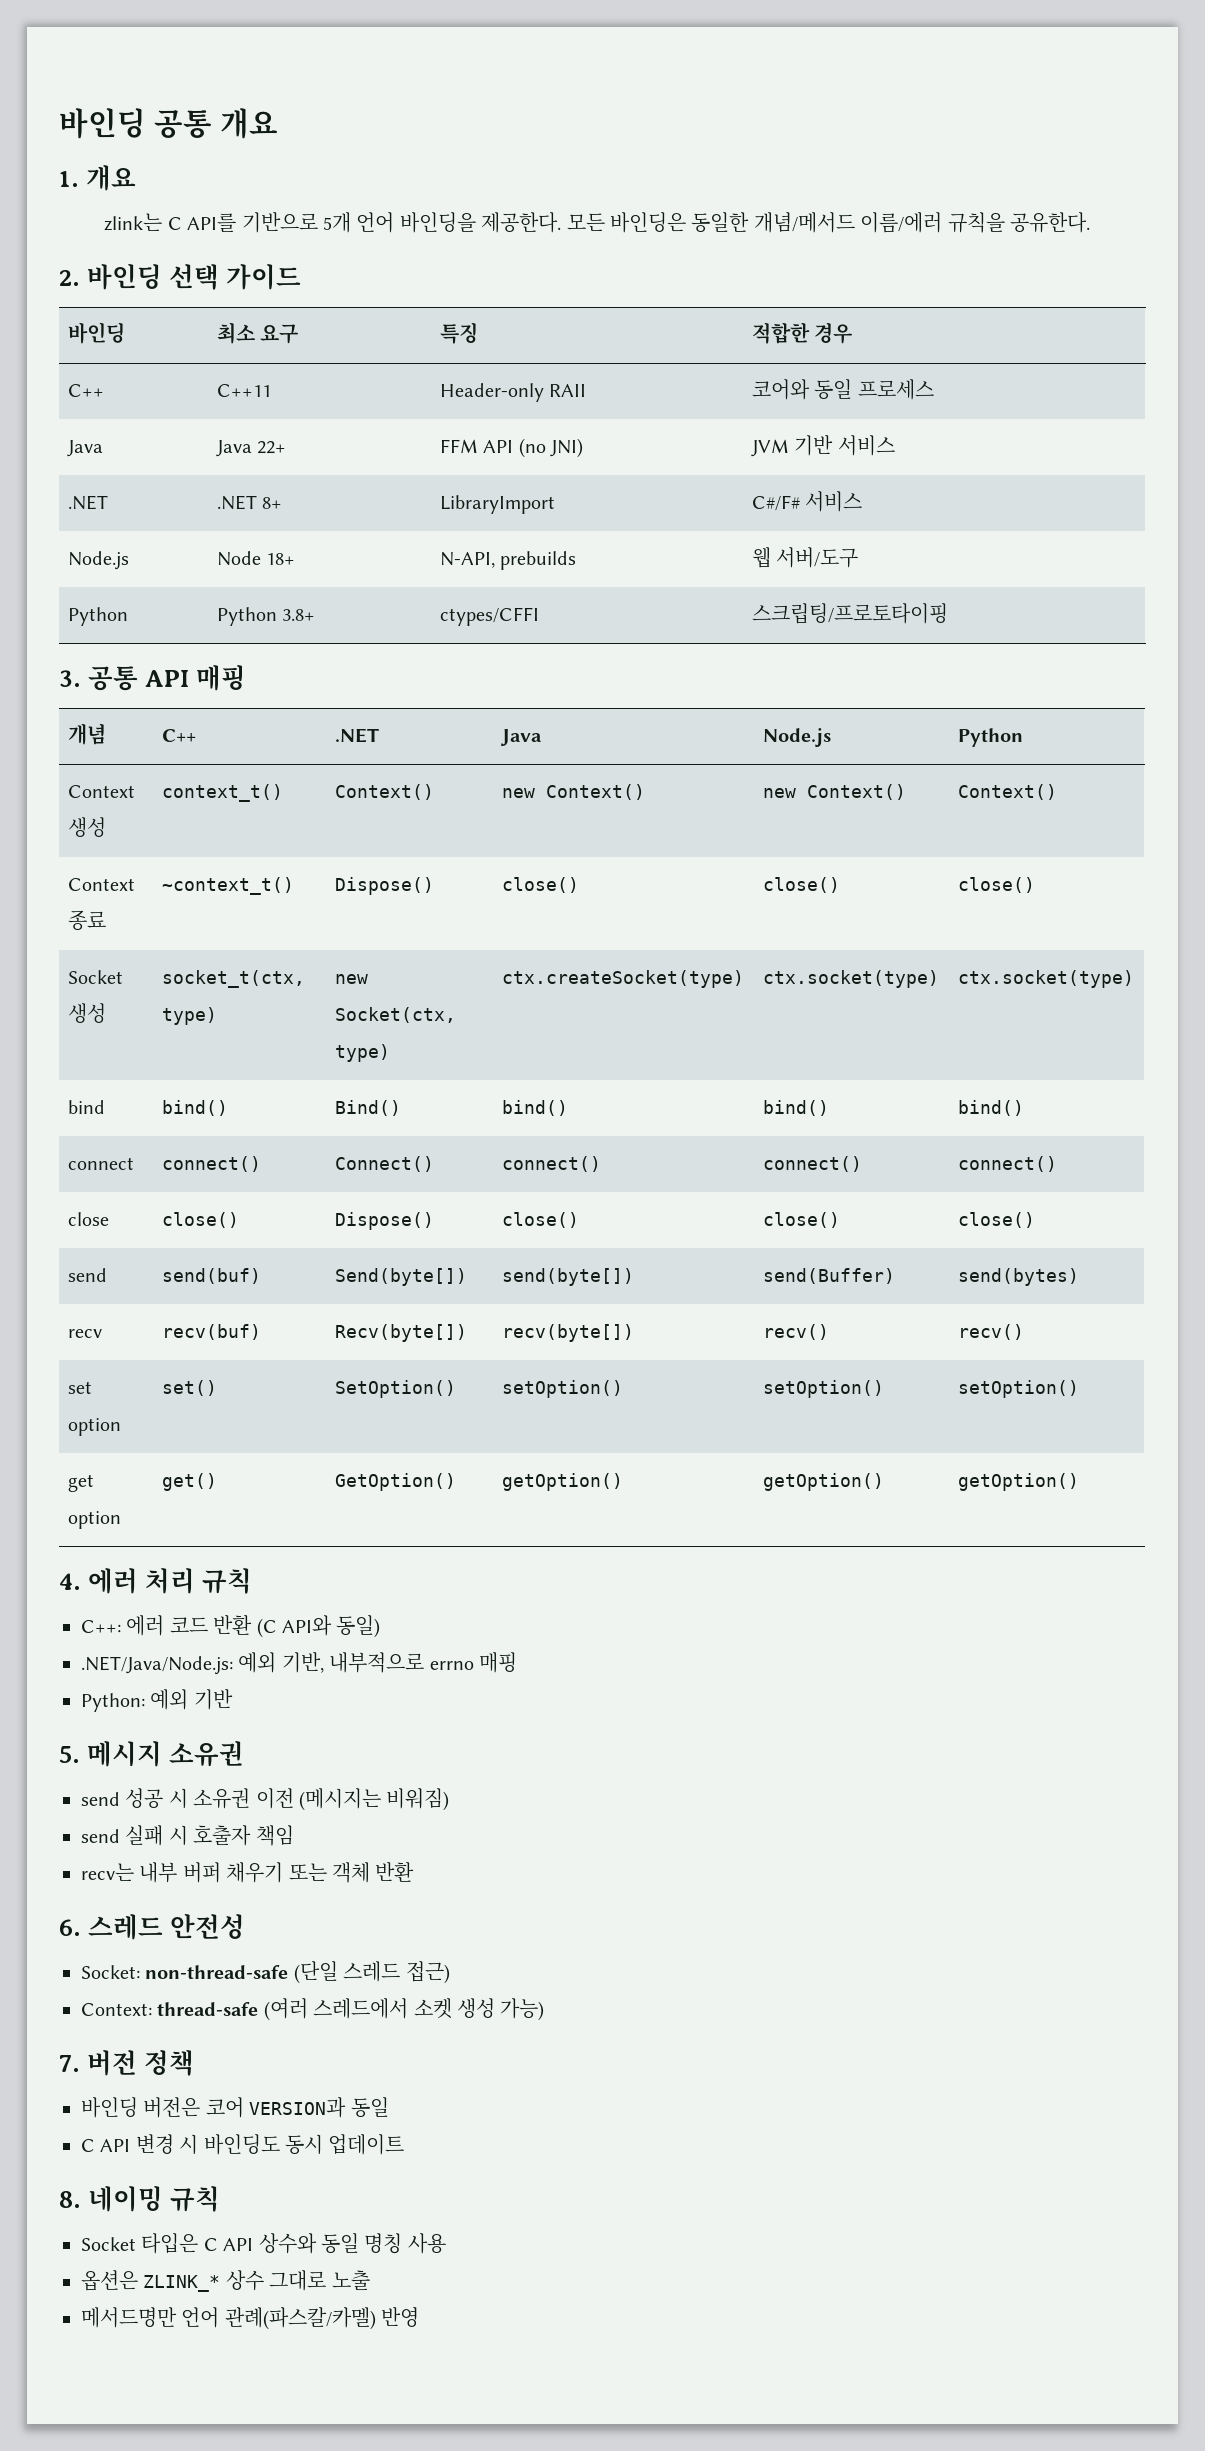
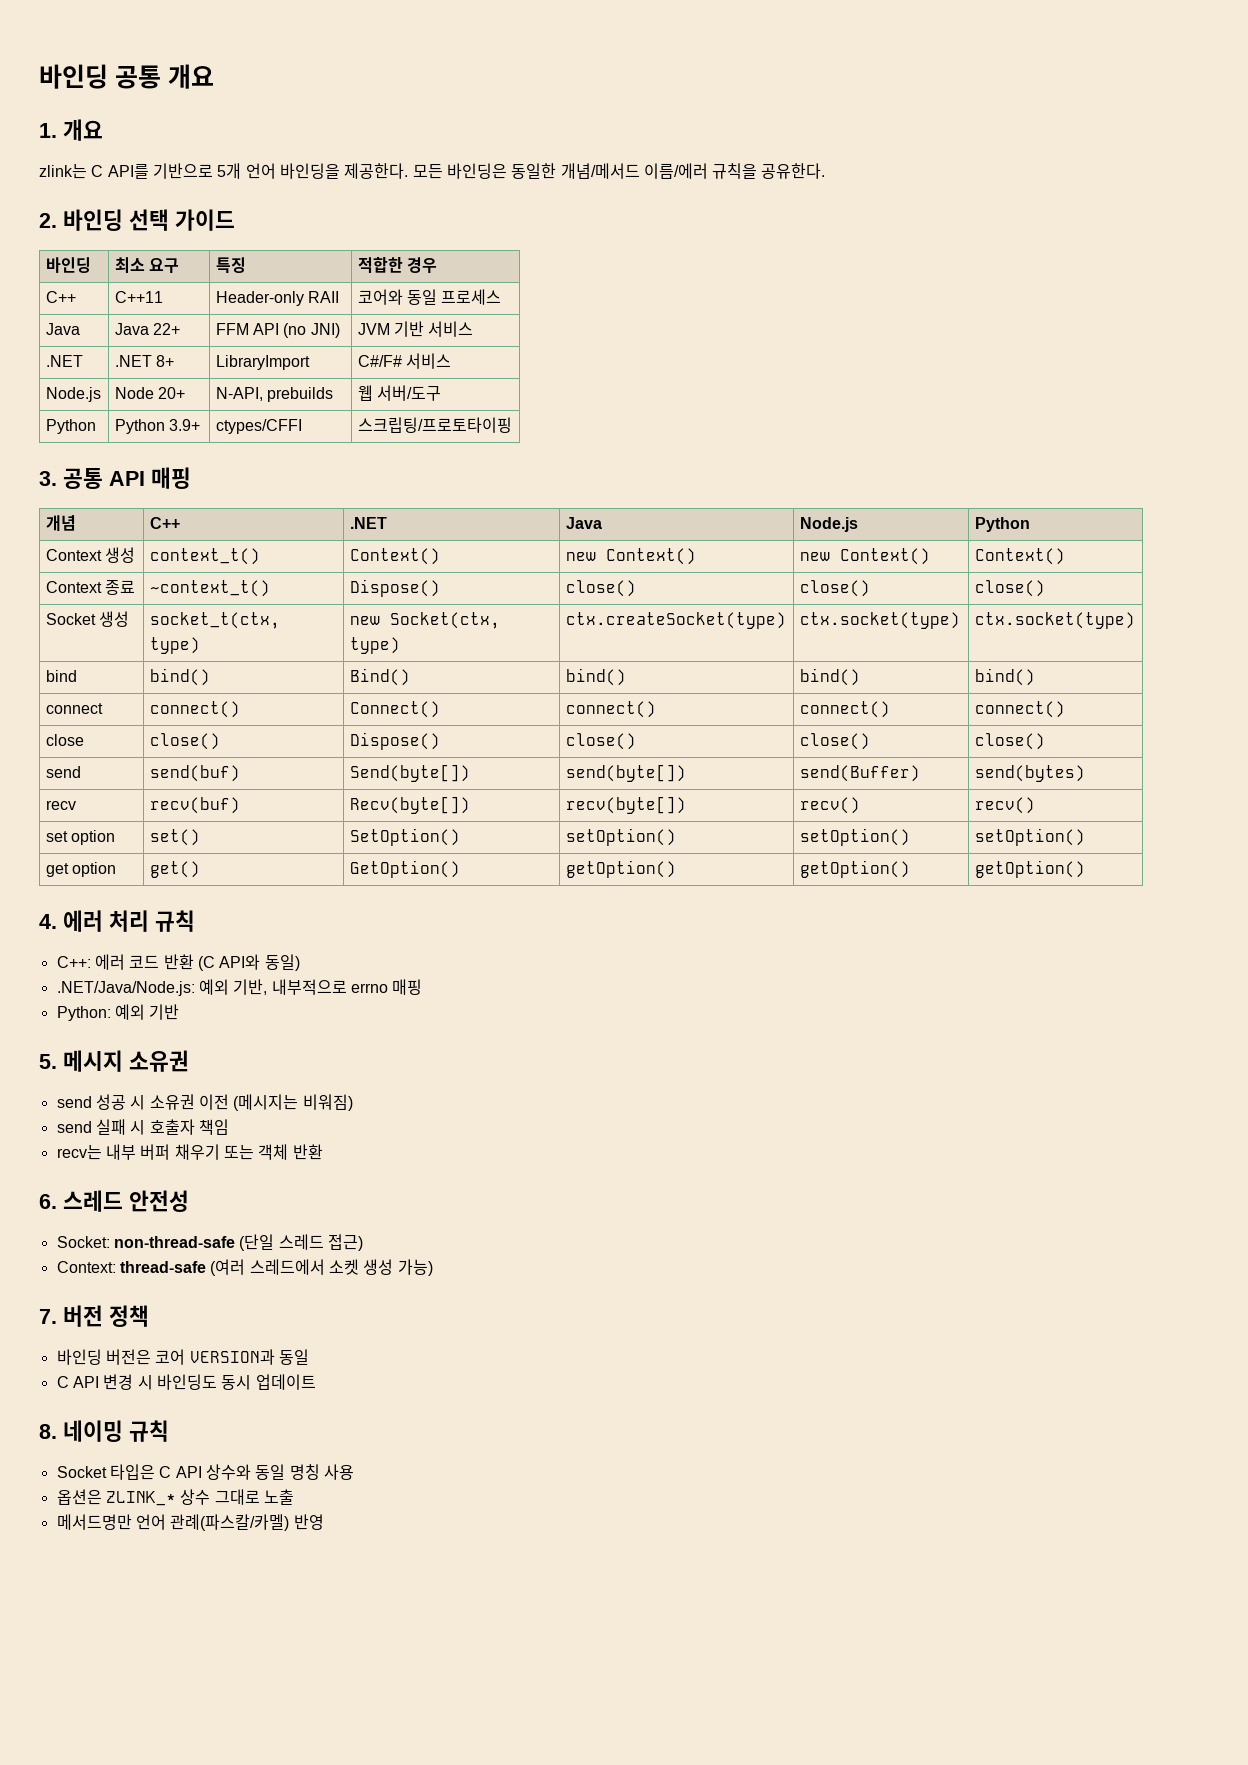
[266,553,296,565] 18+ -> [157,387,185,399] 20+
[282,609,316,621] 3.8+ -> [168,419,200,431] 3.9+

